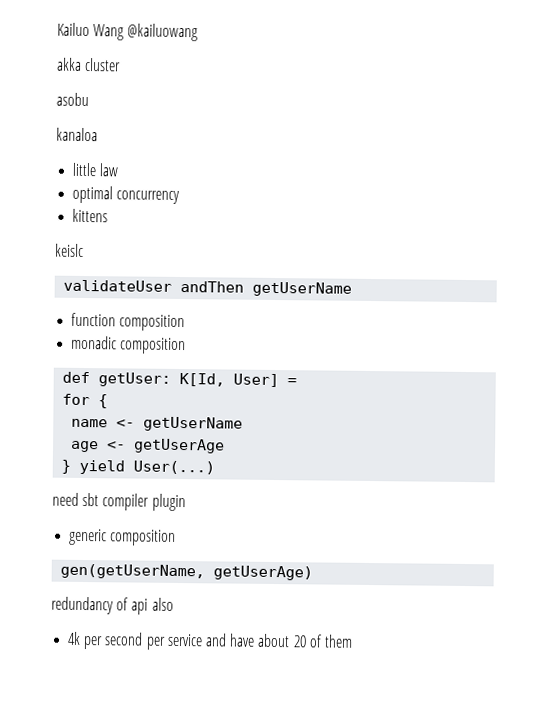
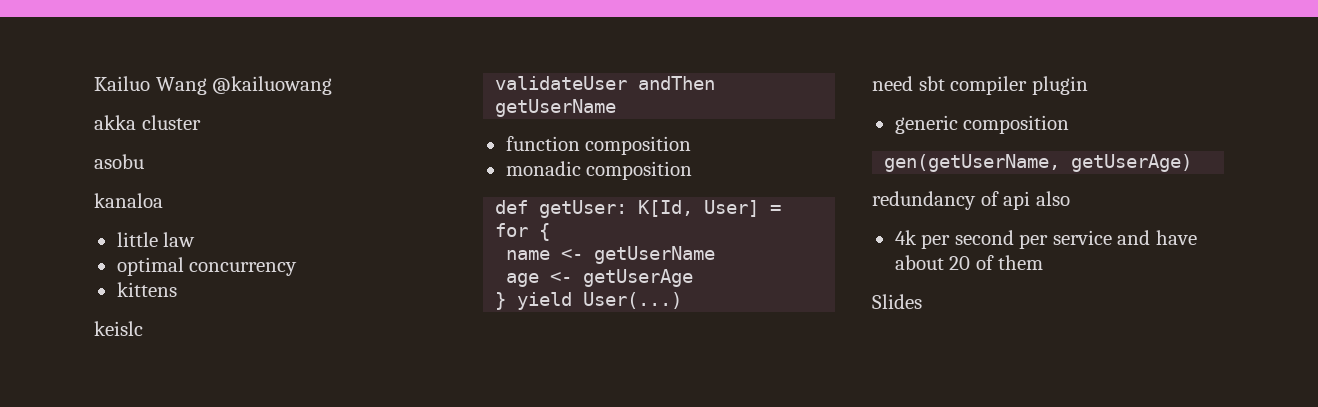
(353, 641) none -> [872,294,922,309] // Slides

